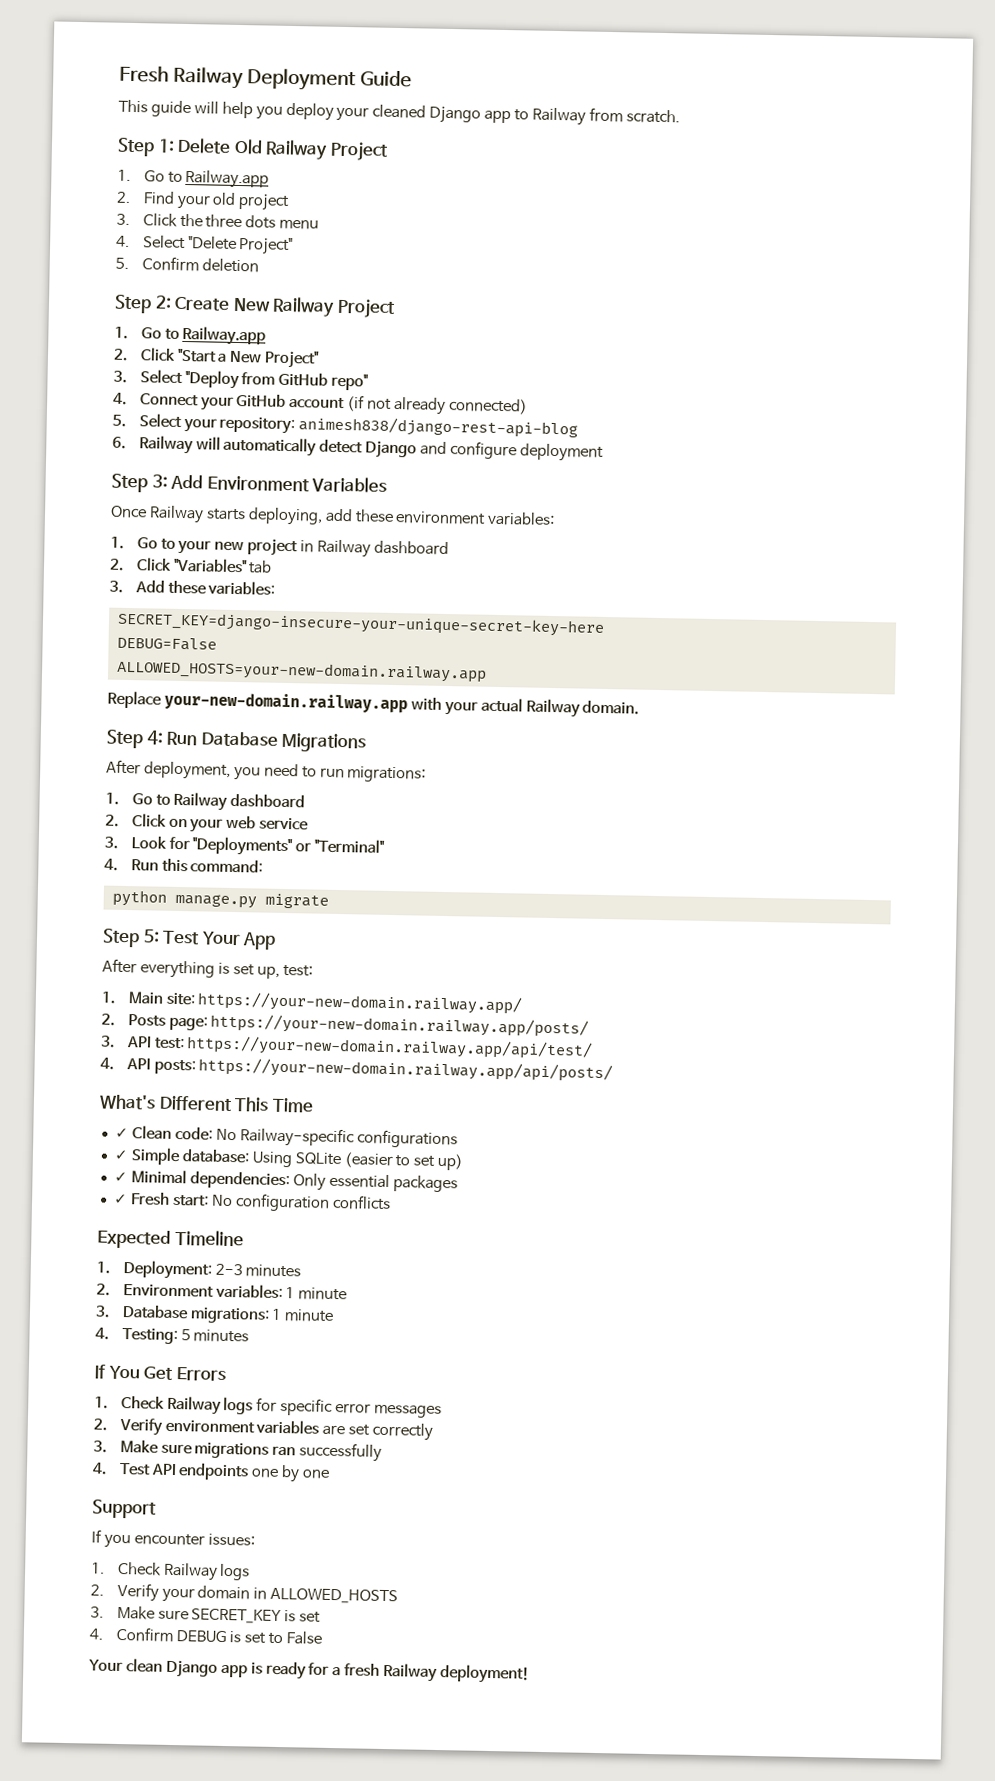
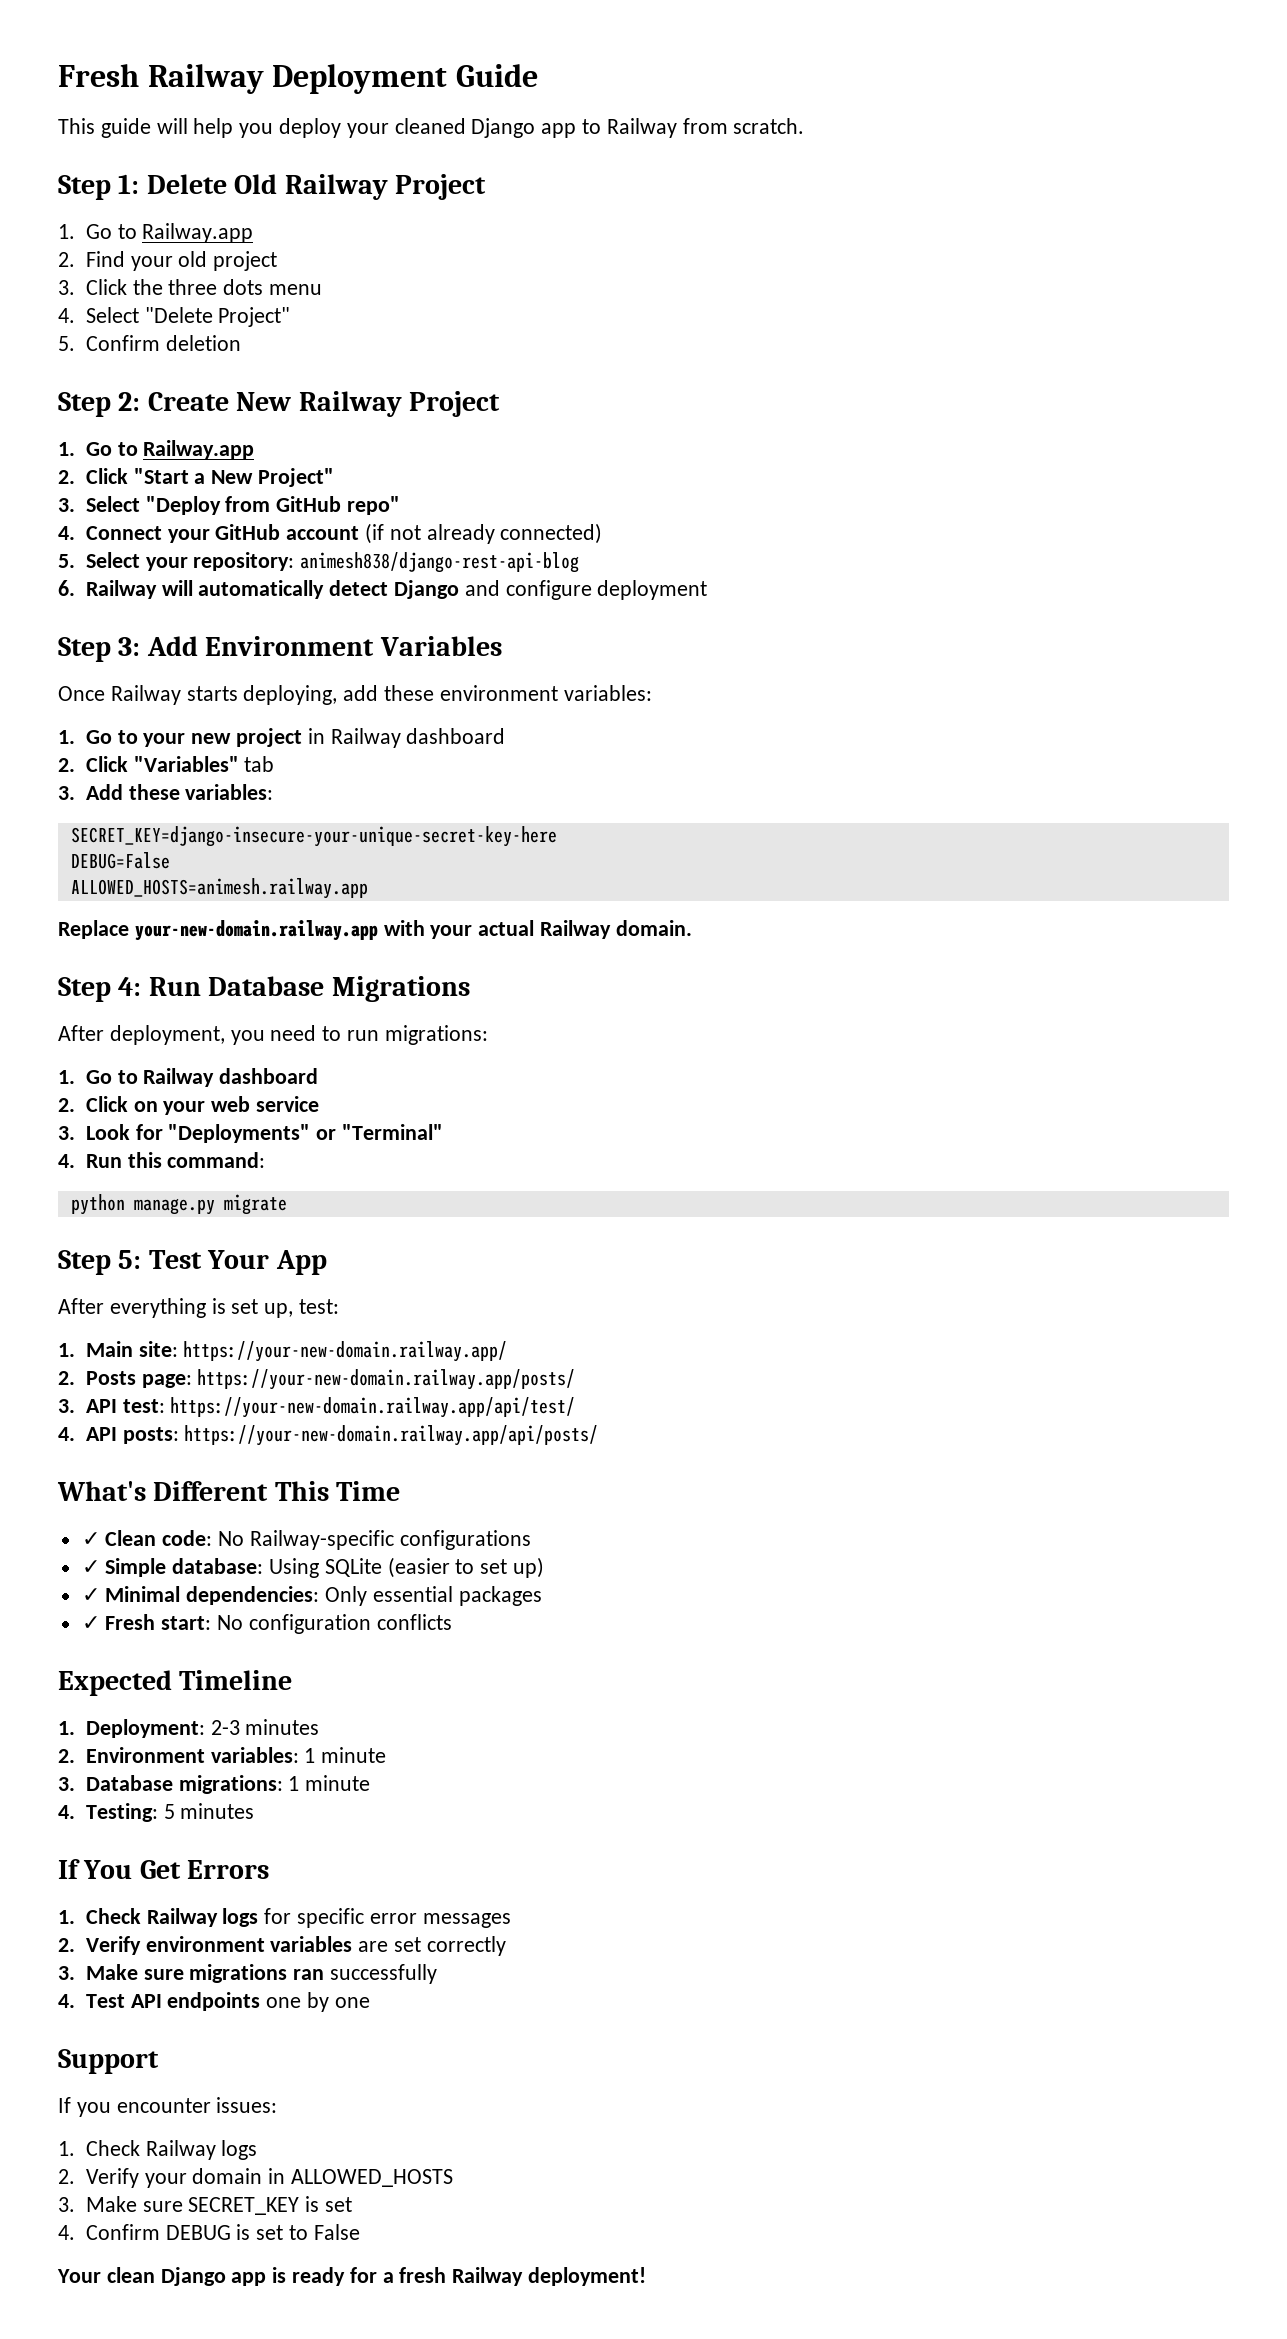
[115,659,487,683] ALLOWED_HOSTS=your-new-domain.railway.app -> [70,878,368,899] ALLOWED_HOSTS=animesh.railway.app

